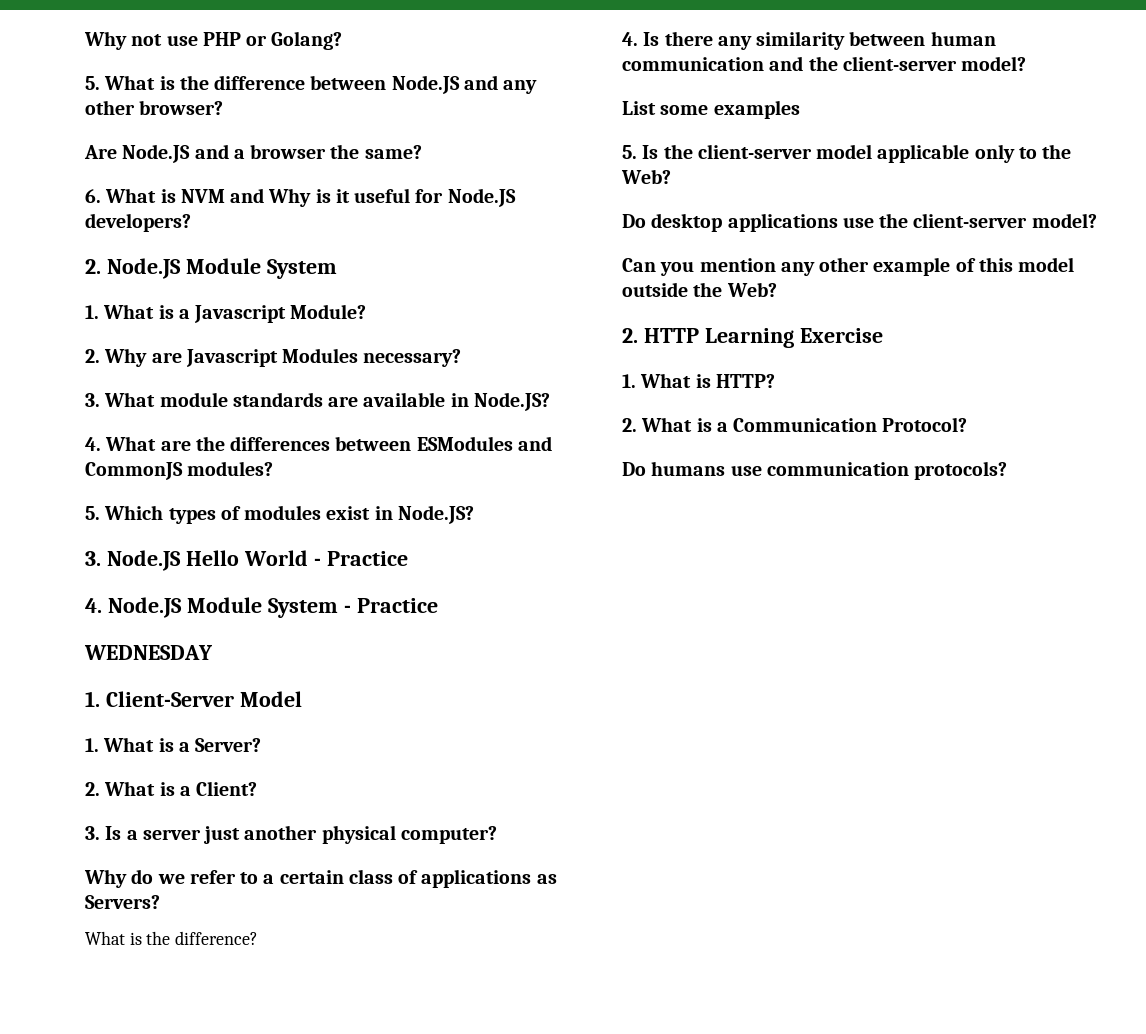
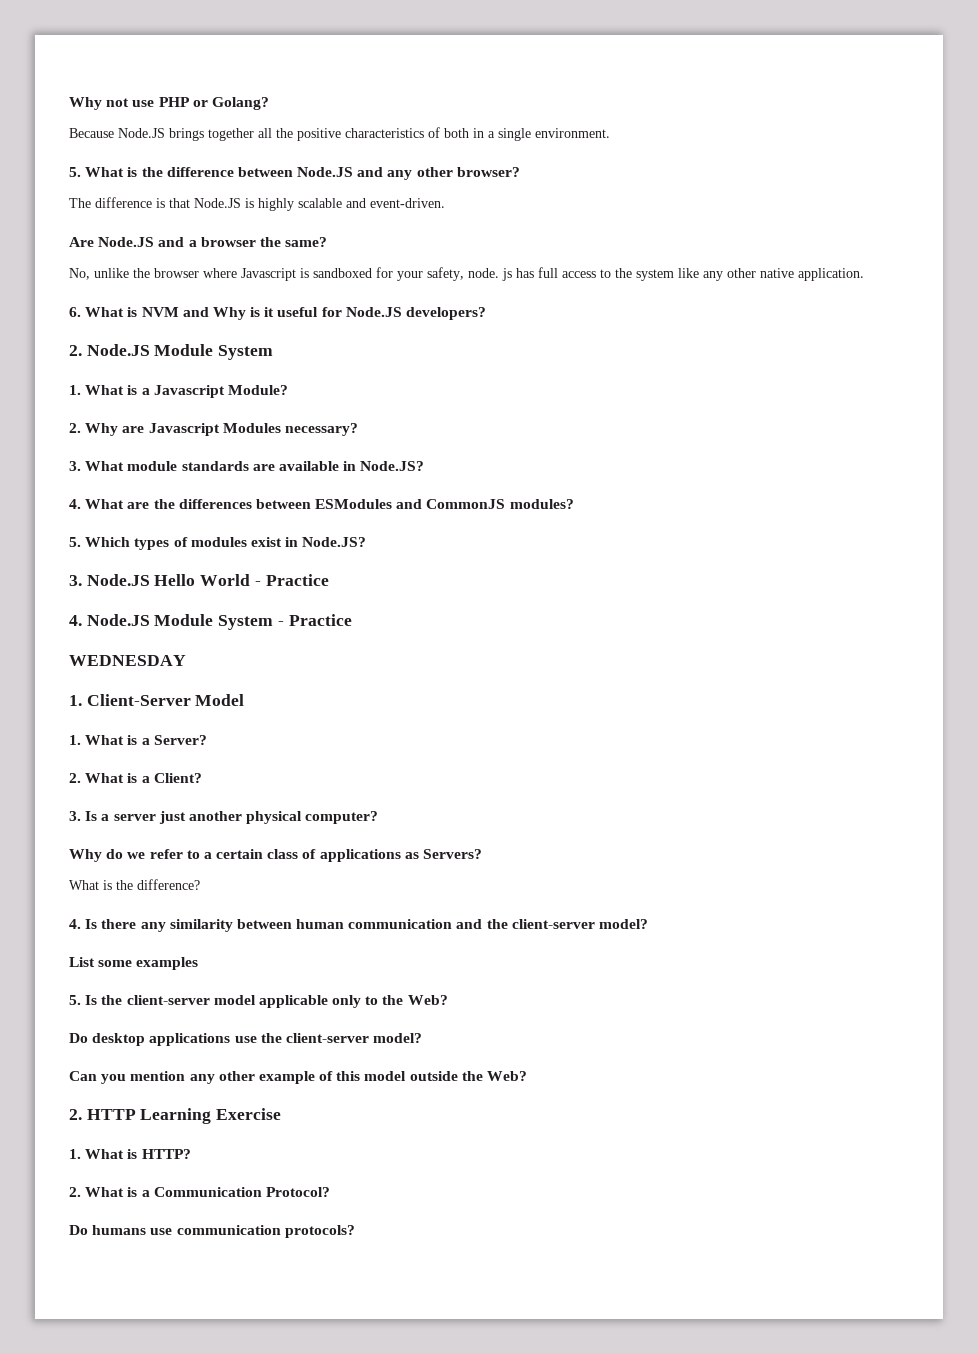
(343, 40) none -> [69,127,610,141] // Because Node.JS brings together all the positive characteristics of both in a single environment.
(224, 107) none -> [69,197,445,211] // The difference is that Node.JS is highly scalable and event-driven.
(422, 152) none -> [69,267,864,281] // No, unlike the browser where Javascript is sandboxed for your safety, node. js has full access to the system like any other native application.

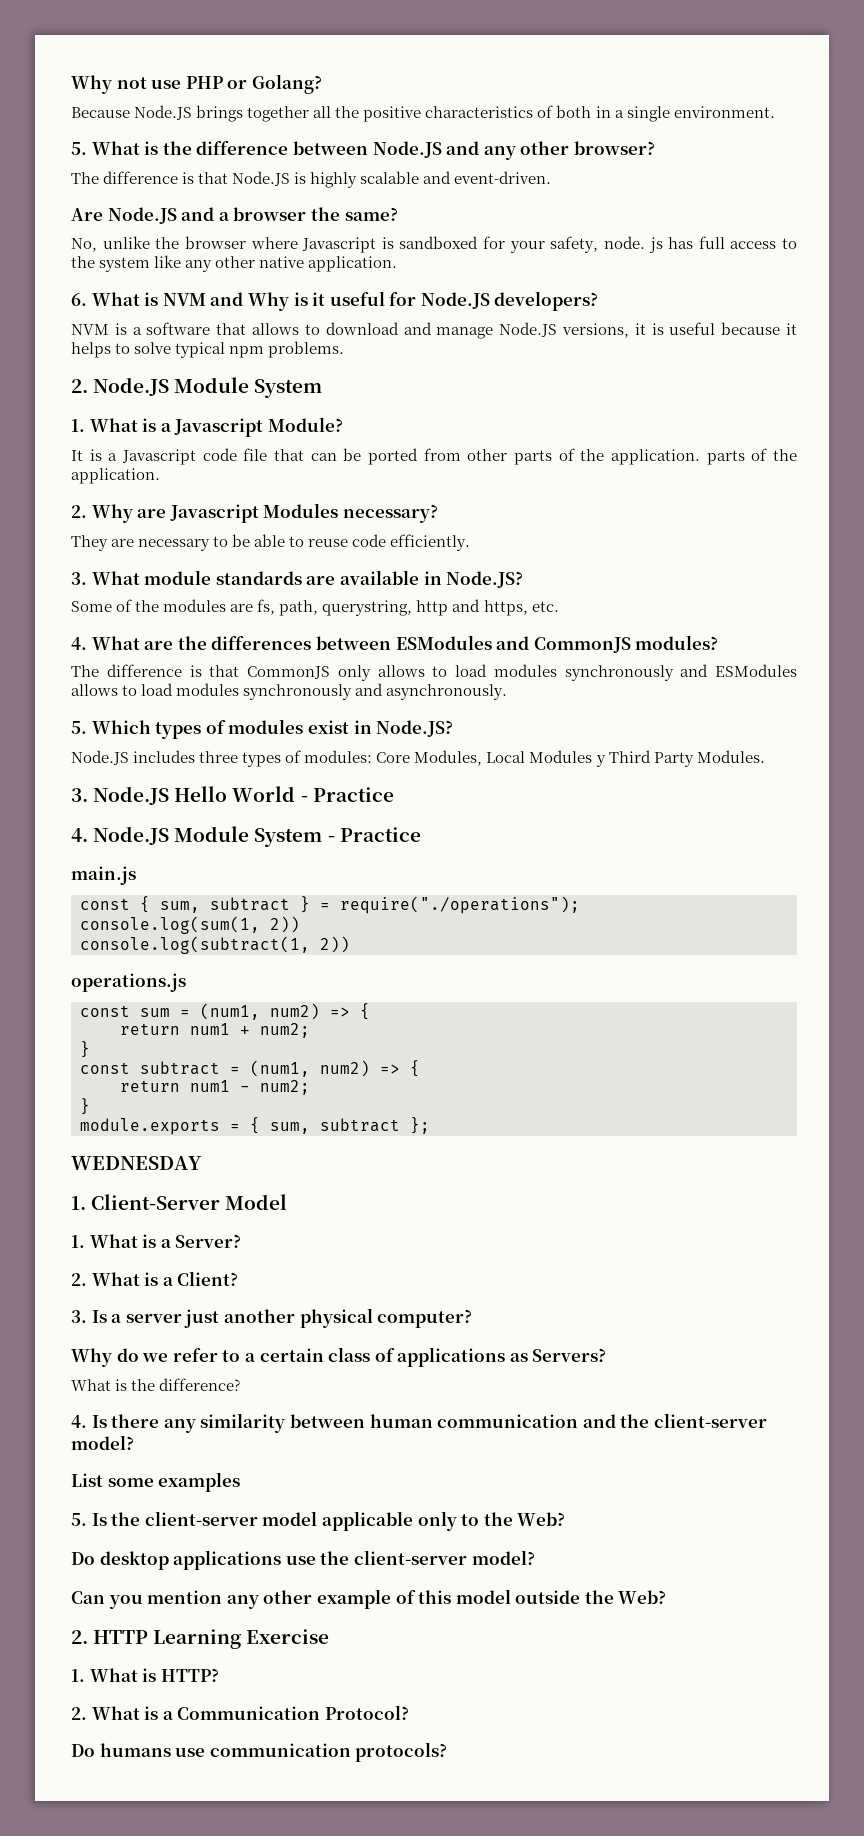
(487, 313) none -> [71,322,797,339] [71,341,345,358] // NVM is a software that allows to download and manage Node.JS versions, it is useful because it helps to solve typical npm problems.
(288, 390) none -> [71,448,797,465] [71,468,160,484] // It is a Javascript code file that can be ported from other parts of the application. parts of the application.
(358, 429) none -> [71,534,471,551] // They are necessary to be able to reuse code efficiently.
(425, 466) none -> [71,599,559,616] // Some of the modules are fs, path, querystring, http and https, etc.
(574, 504) none -> [71,664,797,681] [71,683,508,700] // The difference is that CommonJS only allows to load modules synchronously and ESModules allows to load modules synchronously and asynchronously.
(367, 542) none -> [71,750,765,767] // Node.JS includes three types of modules: Core Modules, Local Modules y Third Party Modules.
(352, 620) none -> [71,866,136,885] [80,896,580,914] [80,916,300,934] [80,936,350,954] [71,973,186,992] [80,1003,370,1020] [120,1023,310,1038] [80,1041,90,1058] [80,1060,420,1077] [120,1080,310,1095] [80,1098,90,1115] [80,1117,430,1135] // main.js // const { sum, subtract } = require("./operations"); // console.log(sum(1, 2)) // console.log(subtract(1, 2)) // operations.js // const sum = (num1, num2) => { // return num1 + num2; // } // const subtract = (num1, num2) => { // return num1 - num2; // } // module.exports = { sum, subtract };

